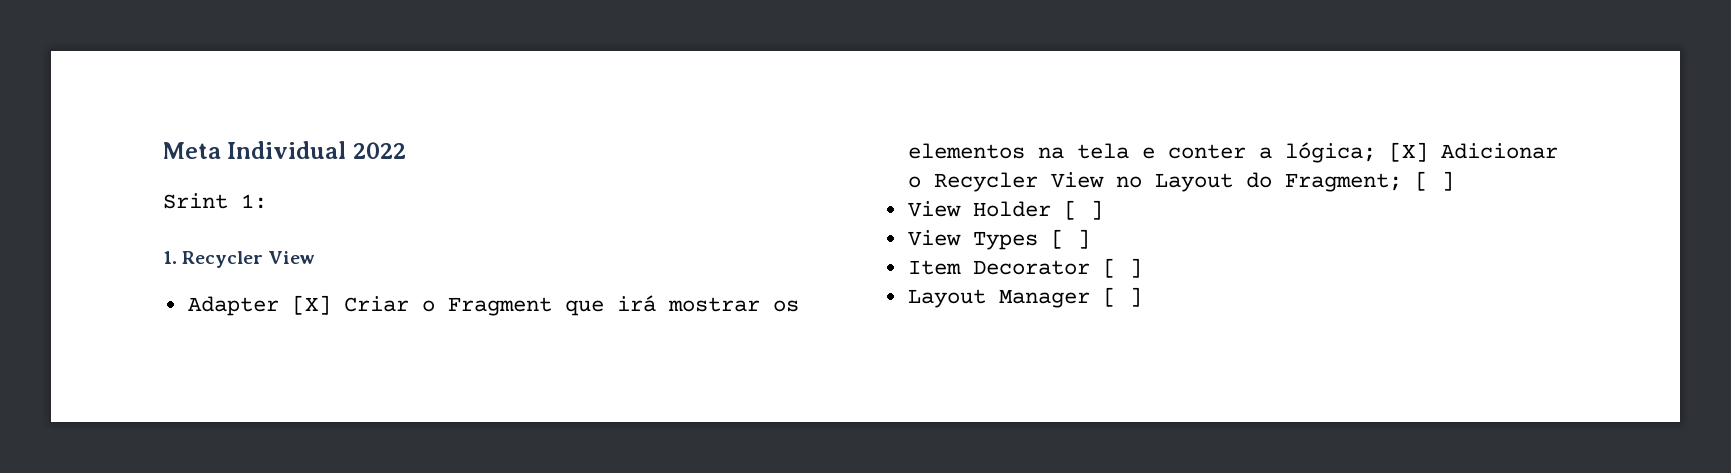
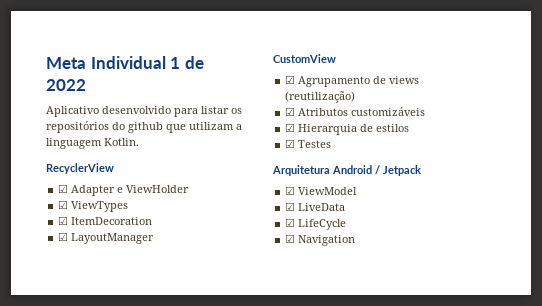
(347, 150) none -> [170,56,204,69] 1 de
[163,193,267,209] [163,251,316,268] [187,295,799,316] [907,142,1558,163] [907,171,1454,192] [907,200,1103,220] [907,229,1090,250] [907,258,1142,278] [907,287,1142,308] Srint 1: // 1. Recycler View // Adapter [X] Criar o Fragment que irá mostrar os elementos na tela e conter a lógica; [X] Adicionar o Recycler View no Layout do Fragment; [ ] // View Holder [ ] // View Types [ ] // Item Decorator [ ] // Layout Manager [ ] -> [46,106,242,117] [46,121,242,133] [46,138,139,149] [46,163,114,174] [58,184,190,196] [58,200,129,212] [58,216,153,225] [58,232,155,244] [273,54,336,63] [285,75,420,87] [285,91,356,103] [285,107,426,116] [285,123,410,135] [285,139,332,148] [272,165,421,176] [285,186,358,195] [285,202,346,211] [285,218,347,230] [285,234,356,246] Aplicativo desenvolvido para listar os repositórios do github que utilizam a linguagem Kotlin. // RecyclerView // ☑ Adapter e ViewHolder // ☑ ViewTypes // ☑ ItemDecoration // ☑ LayoutManager // CustomView // ☑ Agrupamento de views (reutilização) // ☑ Atributos customizáveis // ☑ Hierarquia de estilos // ☑ Testes // Arquitetura Android / Jetpack // ☑ ViewModel // ☑ LiveData // ☑ LifeCycle // ☑ Navigation

